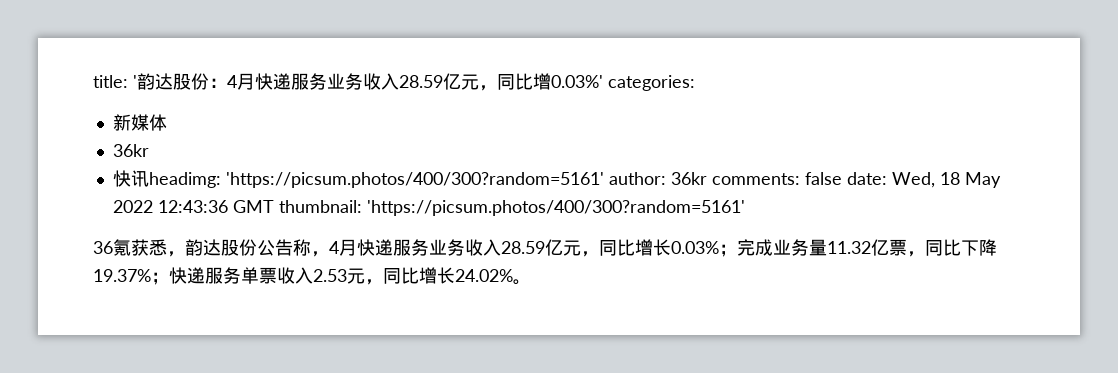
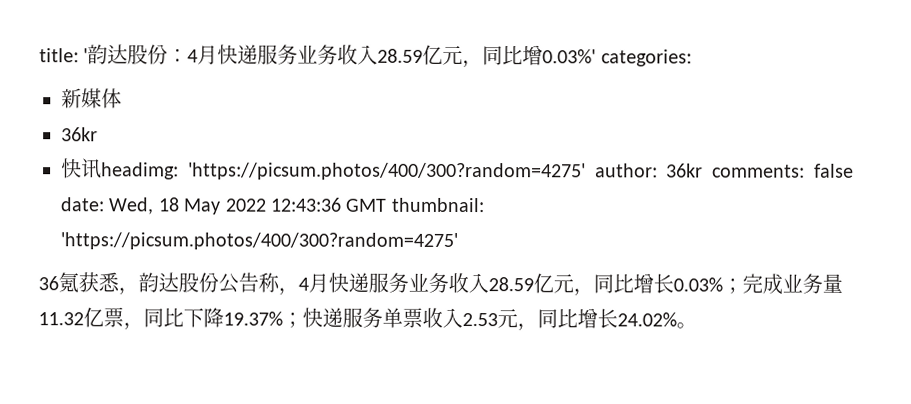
[225,172,604,188] 'https://picsum.photos/400/300?random=5161' -> [187,162,586,181] 'https://picsum.photos/400/300?random=4275'
[366,200,745,216] 'https://picsum.photos/400/300?random=5161' -> [60,232,458,251] 'https://picsum.photos/400/300?random=4275'

